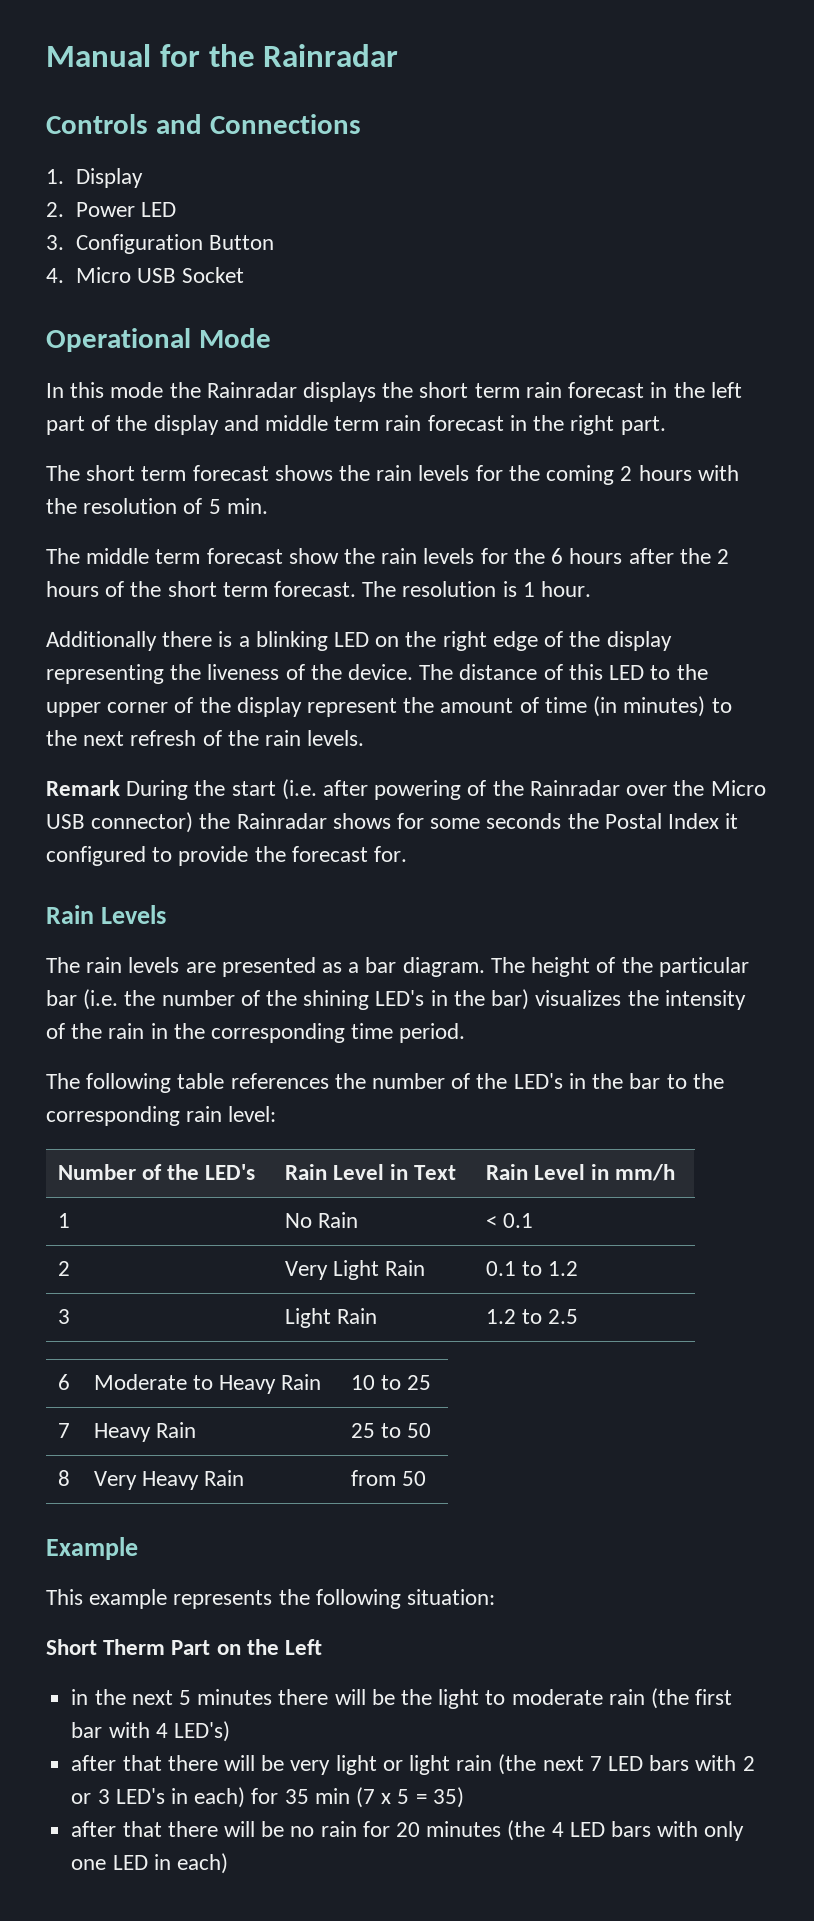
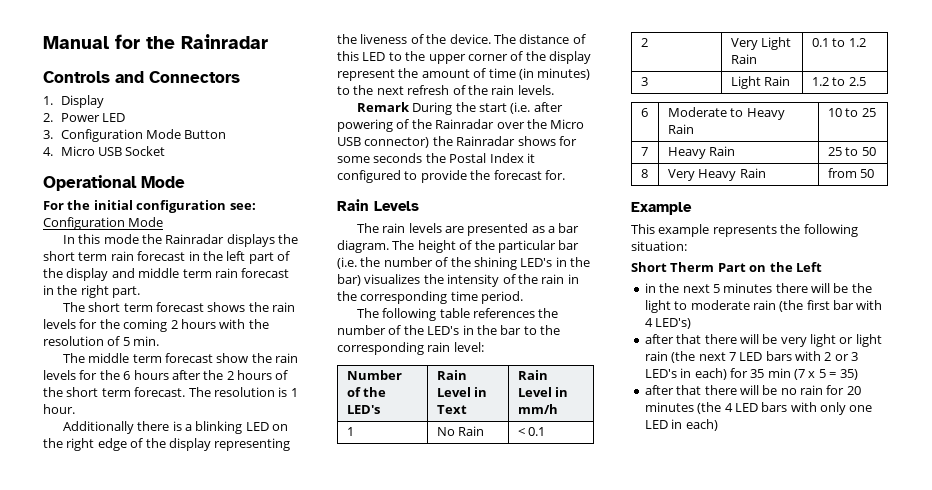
[209,114,361,134] Connections -> [149,71,240,83] Connectors
(203, 244) none -> [146,129,182,139] Mode
(271, 338) none -> [43,200,256,213] [43,217,164,230] // For the initial configuration see: Configuration Mode

